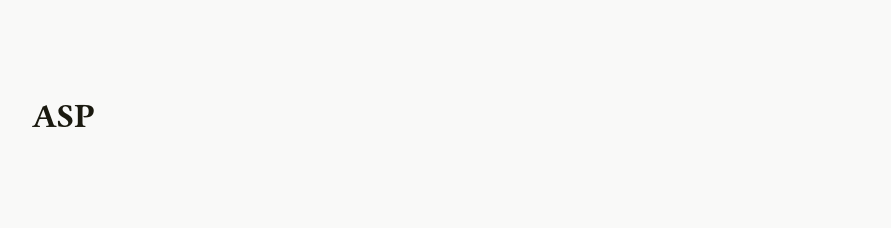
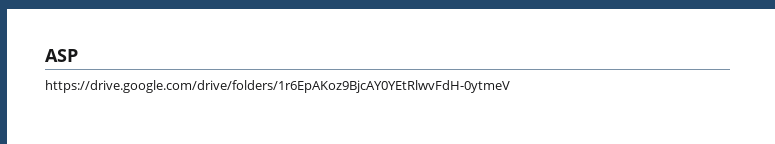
(95, 115) none -> [45,80,510,93] // https://drive.google.com/drive/folders/1r6EpAKoz9BjcAY0YEtRlwvFdH-0ytmeV

